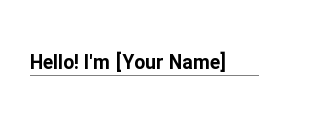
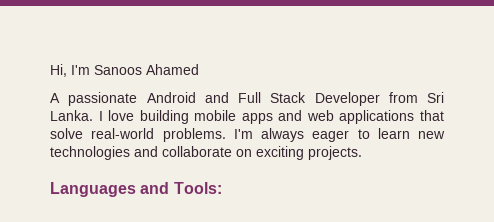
[30,51,226,72] Hello! I'm [Your Name] -> [50,64,199,77] [50,92,444,106] [50,110,444,124] [50,128,445,142] [50,146,362,160] [50,182,222,197] Hi, I'm Sanoos Ahamed // A passionate Android and Full Stack Developer from Sri Lanka. I love building mobile apps and web applications that solve real-world problems. I'm always eager to learn new technologies and collaborate on exciting projects. // Languages and Tools:

